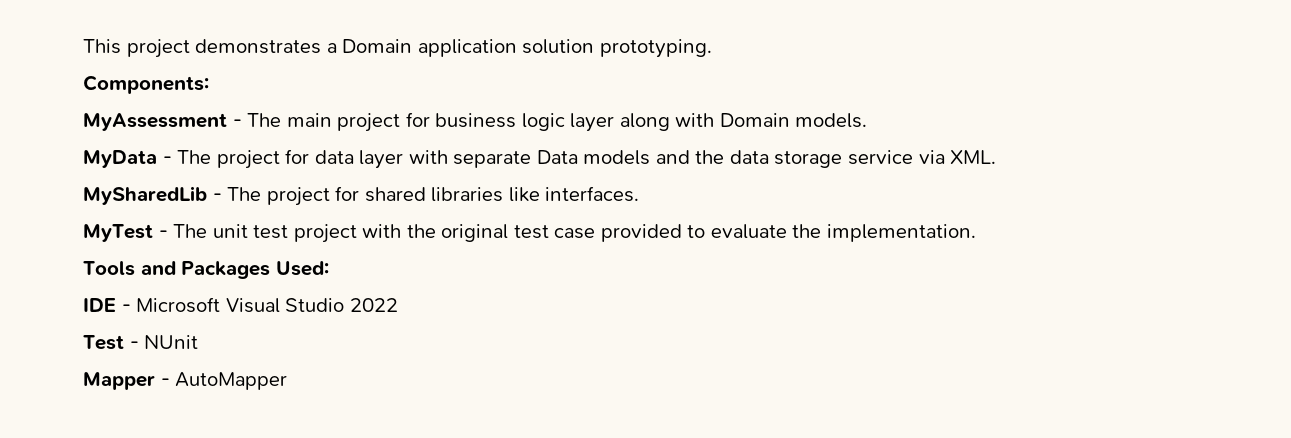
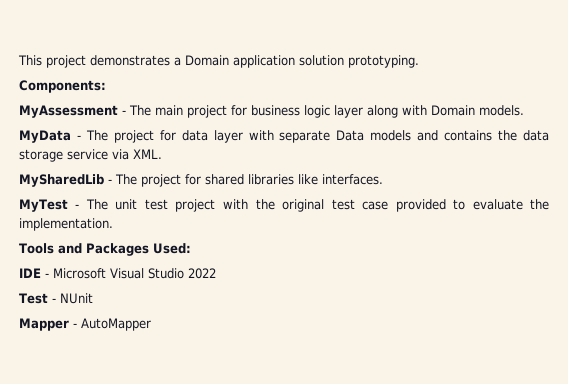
(690, 157) none -> [444,130,493,141] contains

